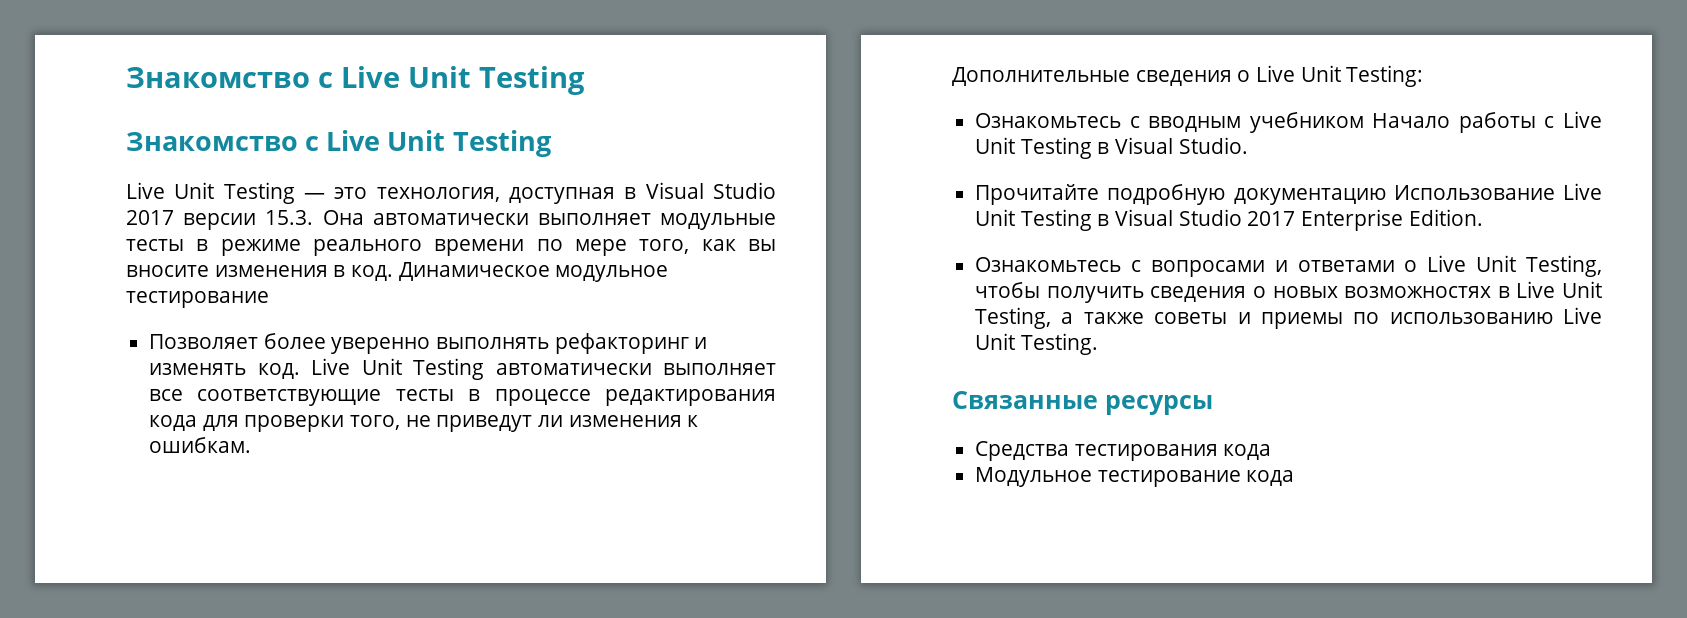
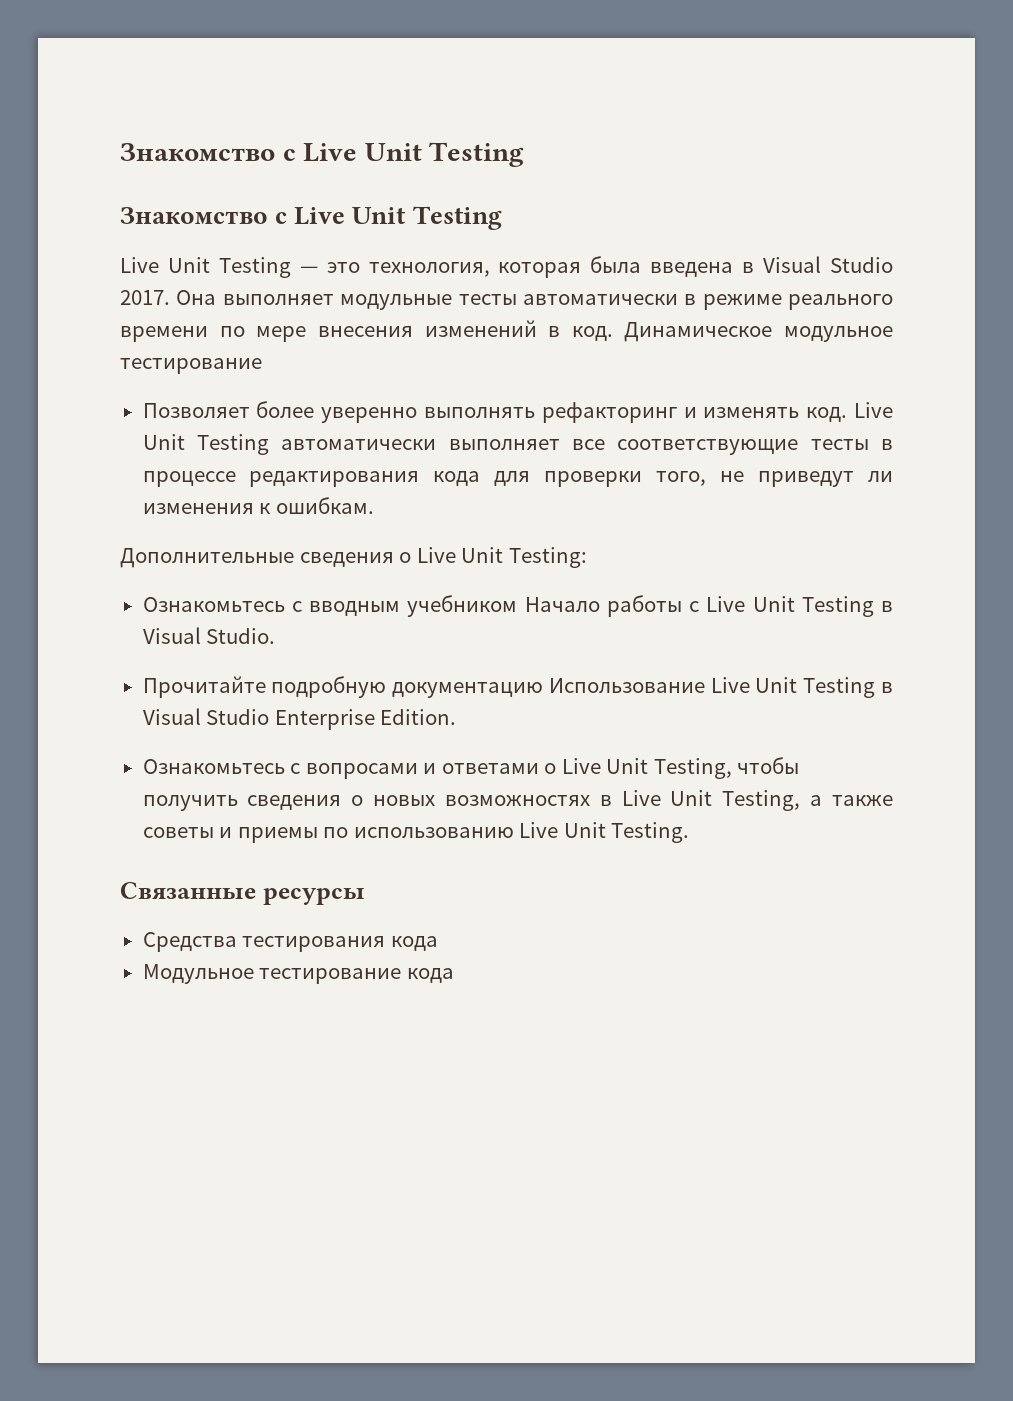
[508,182,777,204] [126,210,529,230] доступная в Visual Studio 2017 версии 15.3. Она автоматически -> [498,256,893,278] [120,290,217,305] которая была введена в Visual Studio 2017. Она
(184, 245) none -> [522,294,678,305] автоматически
[639,239,776,254] [126,265,328,277] того, как вы вносите изменения -> [317,320,537,337] внесения изменений
[1247,211,1296,226] 2017 -> (270, 717) none

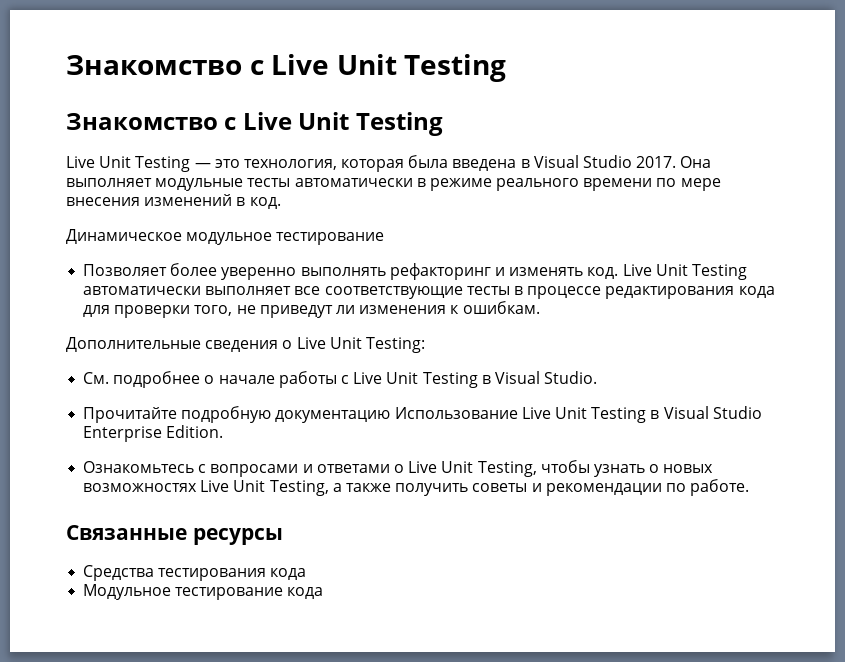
(613, 333) none -> (281, 203) //
[142,595,600,617] Ознакомьтесь с вводным учебником Начало -> [83,371,275,388] См. подробнее о начале
[142,795,342,811] получить сведения -> [593,464,645,477] узнать
[599,795,612,806] в -> (198, 487) none
(894, 800) none -> [395,483,469,496] получить
[237,822,690,843] приемы по использованию Live Unit Testing. -> [545,479,750,496] рекомендации по работе.

